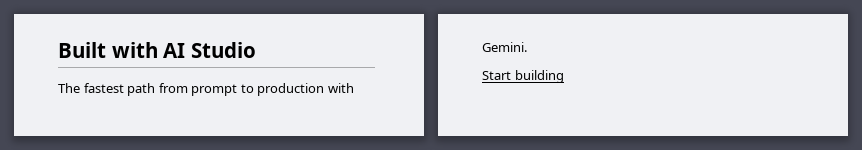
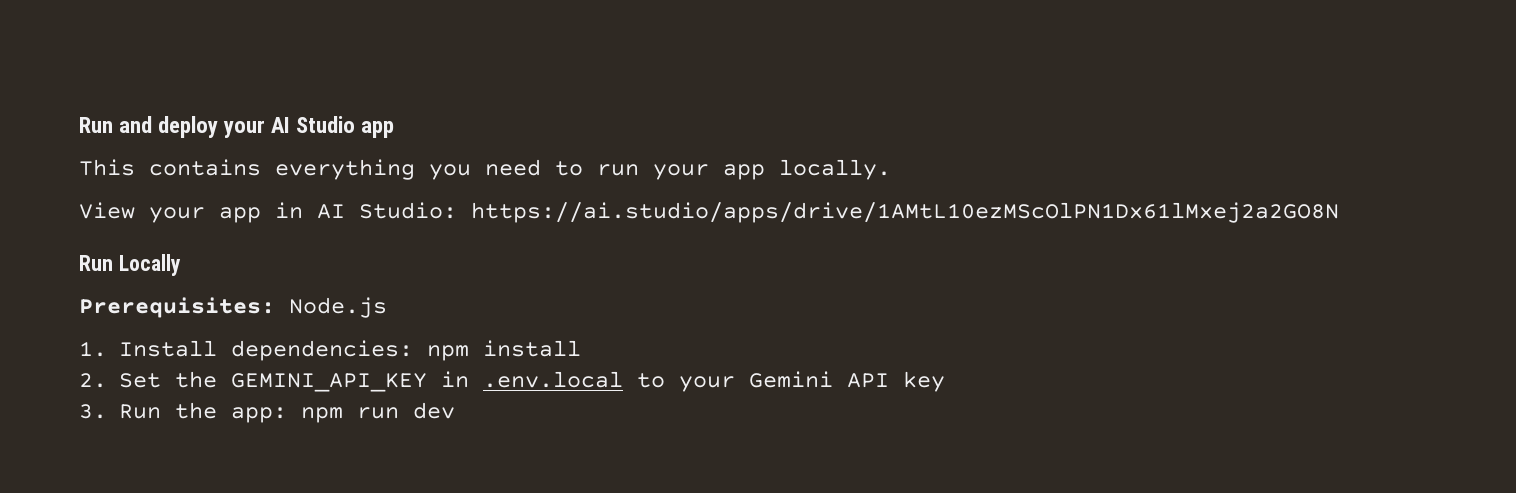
[58,42,256,58] [58,83,354,96] [482,42,527,52] [482,70,564,83] Built with AI Studio // The fastest path from prompt to production with Gemini. // Start building -> [79,116,395,138] [79,159,891,180] [79,202,1339,223] [79,254,181,276] [79,297,387,318] [79,340,581,361] [79,371,945,392] [79,402,455,423] Run and deploy your AI Studio app // This contains everything you need to run your app locally. // View your app in AI Studio: https://ai.studio/apps/drive/1AMtL10ezMScOlPN1Dx61lMxej2a2GO8N // Run Locally // Prerequisites: Node.js // 1. Install dependencies: npm install // 2. Set the GEMINI_API_KEY in .env.local to your Gemini API key // 3. Run the app: npm run dev

